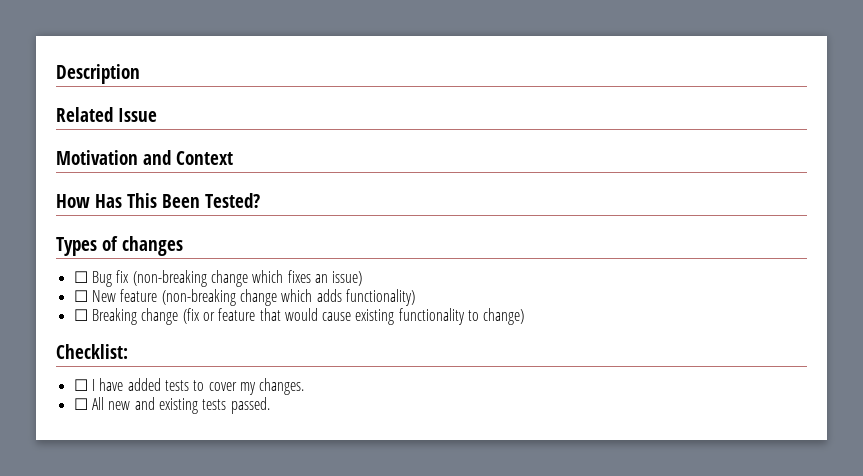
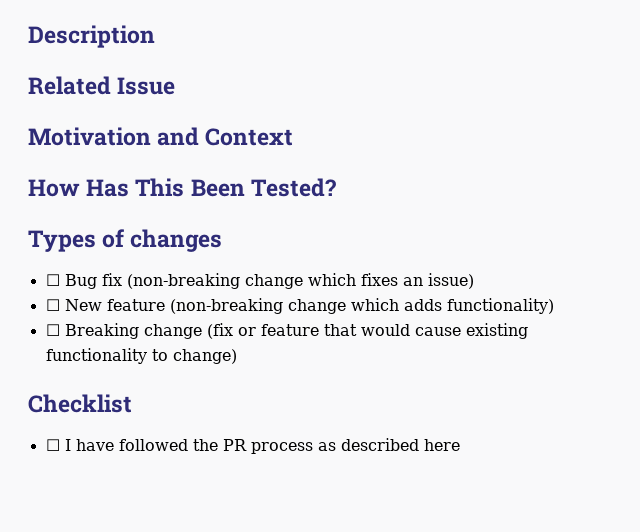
[56,344,128,359] Checklist: -> [28,394,132,413] Checklist
[127,378,305,395] [73,397,270,414] added tests to cover my changes. // ☐ All new and existing tests passed. -> [118,438,460,454] followed the PR process as described here

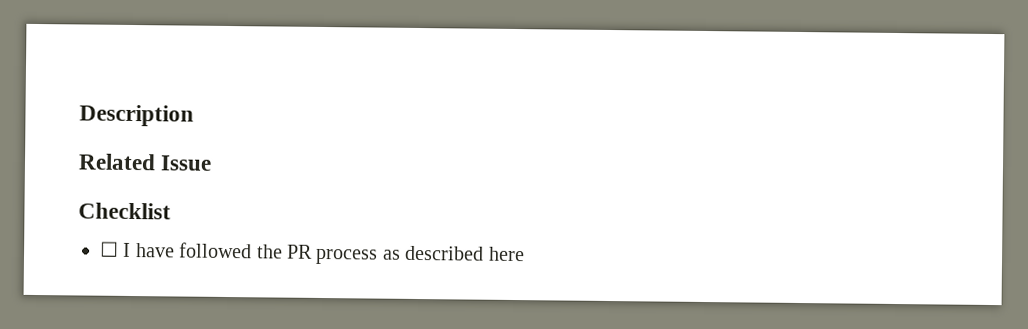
[28,127,294,146] [28,178,336,197] [28,229,223,252] [45,273,474,289] [45,298,554,314] [45,323,528,339] [45,348,237,364] // Motivation and Context // How Has This Been Tested? // Types of changes // ☐ Bug fix (non-breaking change which fixes an issue) // ☐ New feature (non-breaking change which adds functionality) // ☐ Breaking change (fix or feature that would cause existing functionality to change) -> (213, 163) none

